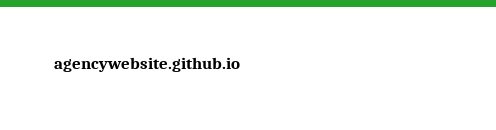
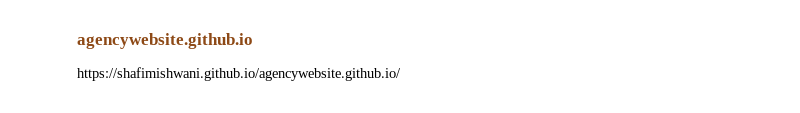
(240, 64) none -> [77,67,401,81] // https://shafimishwani.github.io/agencywebsite.github.io/

